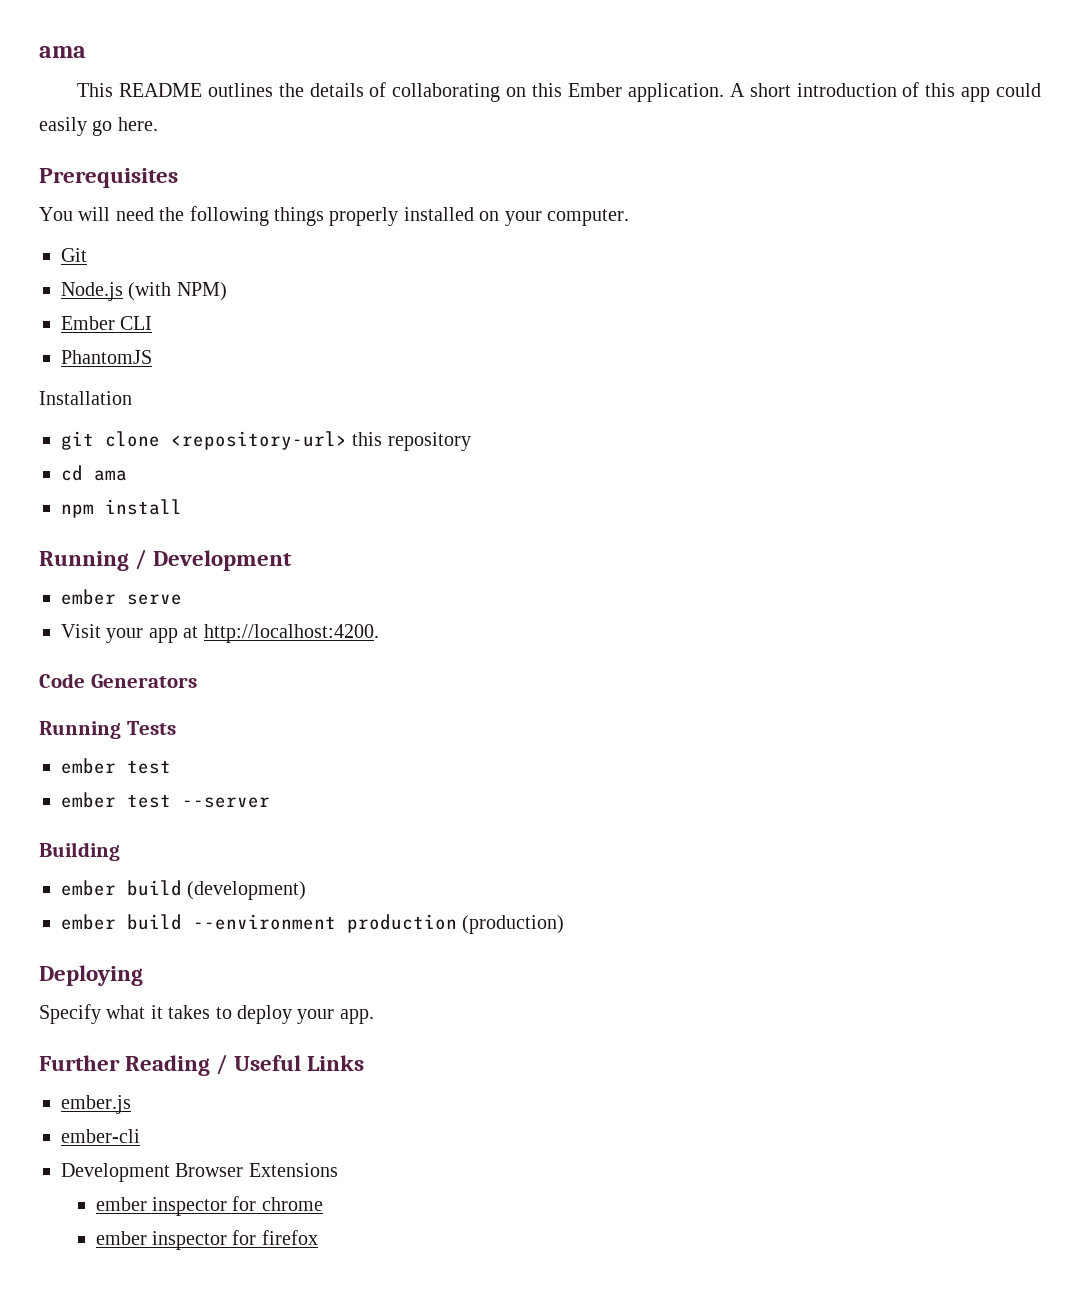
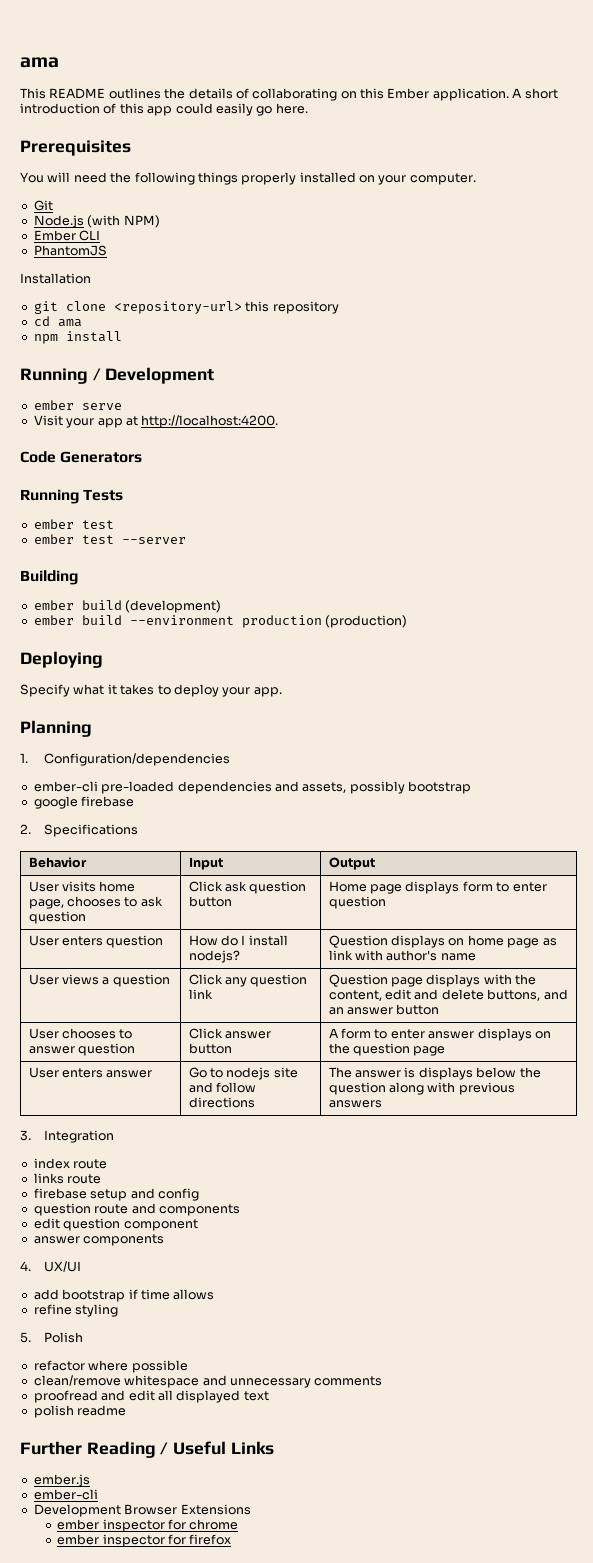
(374, 1016) none -> [20,720,92,737] [20,753,230,766] [33,781,471,794] [33,796,135,809] [20,824,138,837] [28,857,87,868] [188,857,223,870] [328,857,375,870] [28,881,136,892] [28,896,163,909] [28,911,86,924] [188,881,307,894] [188,896,232,907] [328,881,547,894] [328,896,386,909] [28,935,164,948] [188,935,288,946] [188,950,240,963] [328,935,557,948] [328,950,476,961] [28,974,170,987] [188,974,308,987] [188,989,213,999] [328,974,537,987] [328,989,568,1001] [328,1004,440,1015] [28,1028,133,1039] [28,1043,136,1056] [188,1028,272,1039] [188,1043,232,1054] [328,1028,551,1041] [328,1043,446,1056] [28,1067,153,1078] [188,1067,298,1080] [188,1082,257,1093] [188,1097,255,1108] [328,1067,541,1080] [328,1082,515,1095] [328,1100,382,1108] [20,1130,114,1143] [33,1158,108,1169] [33,1173,102,1184] [33,1188,199,1201] [33,1203,240,1216] [33,1218,198,1231] [33,1234,165,1246] [20,1261,81,1272] [33,1289,215,1302] [33,1304,119,1317] [20,1332,83,1343] [33,1360,188,1373] [33,1375,383,1388] [33,1390,269,1403] [33,1405,127,1418] // Planning // 1. Configuration/dependencies // ember-cli pre-loaded dependencies and assets, possibly bootstrap // google firebase // 2. Specifications // Behavior | Input | Output // User visits home page, chooses to ask question | Click ask question button | Home page displays form to enter question // User enters question | How do I install nodejs? | Question displays on home page as link with author's name // User views a question | Click any question link | Question page displays with the content, edit and delete buttons, and an answer button // User chooses to answer question | Click answer button | A form to enter answer displays on the question page // User enters answer | Go to nodejs site and follow directions | The answer is displays below the question along with previous answers // 3. Integration // index route // links route // firebase setup and config // question route and components // edit question component // answer components // 4. UX/UI // add bootstrap if time allows // refine styling // 5. Polish // refactor where possible // clean/remove whitespace and unnecessary comments // proofread and edit all displayed text // polish readme

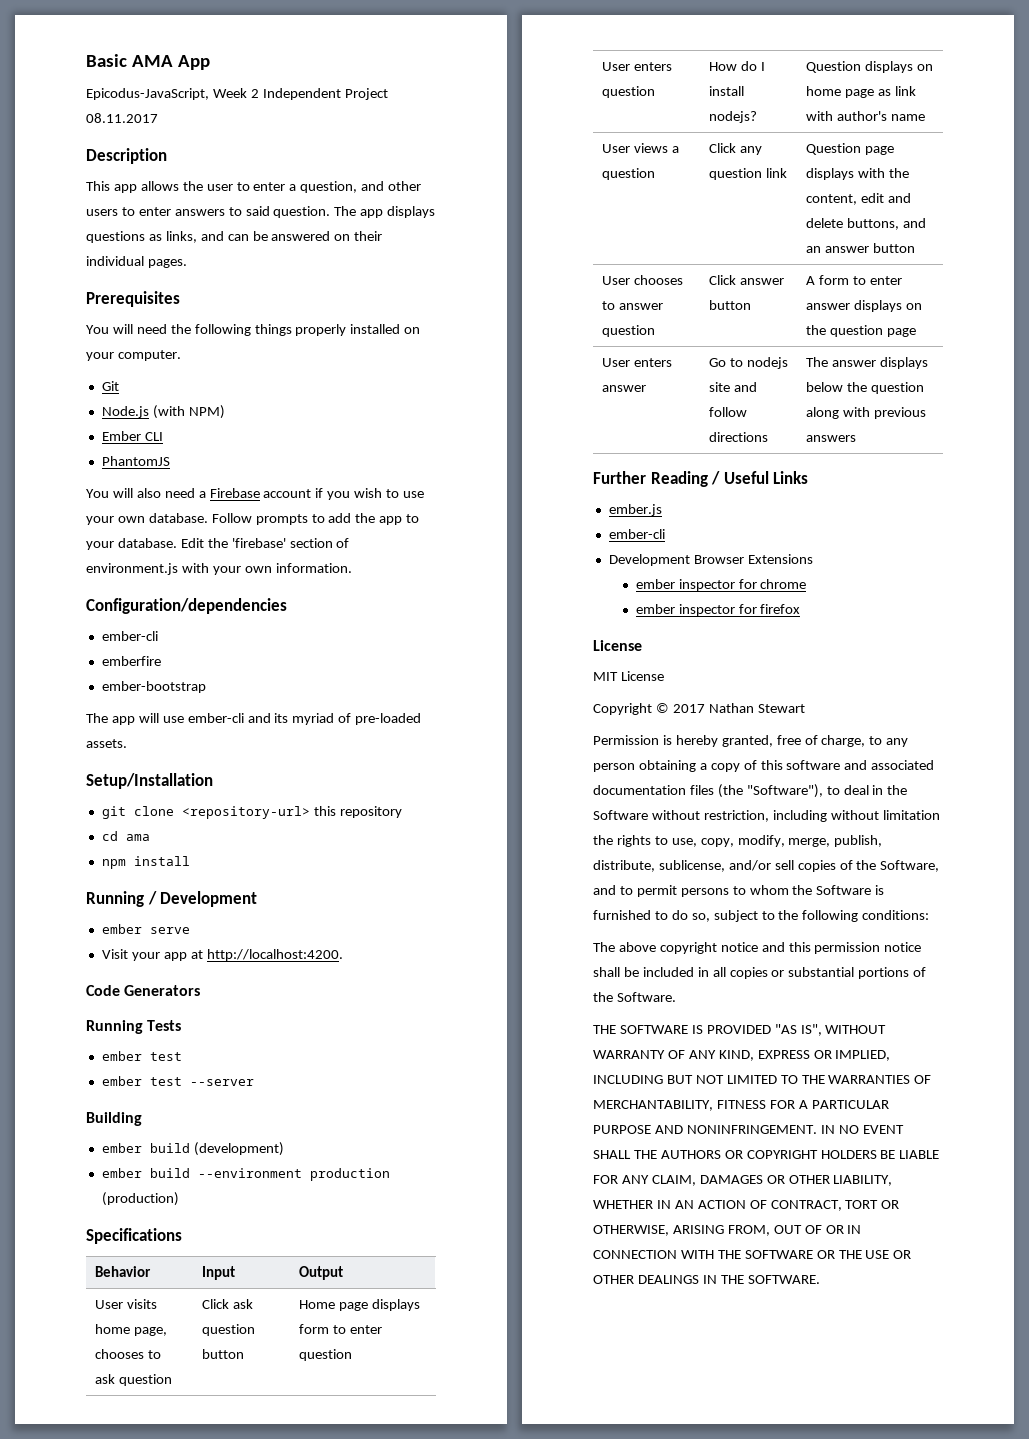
[20,57,59,68] [20,88,558,101] [20,103,308,116] ama // This README outlines the details of collaborating on this Ember application. A short introduction of this app could easily go here. -> [86,54,210,70] [86,88,388,100] [86,113,158,123] [86,148,167,164] [86,181,422,193] [86,206,436,218] [86,231,383,243] [86,256,187,268] Basic AMA App // Epicodus-JavaScript, Week 2 Independent Project 08.11.2017 // Description // This app allows the user to enter a question, and other users to enter answers to said question. The app displays questions as links, and can be answered on their individual pages.
[20,273,91,284] Installation -> [86,488,425,500] [86,513,420,525] [86,538,350,550] [86,563,352,575] [86,598,287,614] [101,631,158,641] [101,656,161,666] [101,681,206,693] [86,713,422,725] [86,739,127,748] [86,773,213,789] You will also need a Firebase account if you wish to use your own database. Follow prompts to add the app to your database. Edit the 'firebase' section of environment.js with your own information. // Configuration/dependencies // ember-cli // emberfire // ember-bootstrap // The app will use ember-cli and its myriad of pre-loaded assets. // Setup/Installation
[20,651,103,668] [20,684,282,697] [20,720,92,737] [20,753,230,766] [33,781,471,794] [33,796,135,809] [20,824,31,834] Deploying // Specify what it takes to deploy your app. // Planning // 1. Configuration/dependencies // ember-cli pre-loaded dependencies and assets, possibly bootstrap // google firebase // 2. -> (179, 1199) none
[404,1067,416,1078] is -> (877, 363) none
[20,1130,114,1143] [33,1158,108,1169] [33,1173,102,1184] [33,1188,199,1201] [33,1203,240,1216] [33,1218,198,1231] [33,1234,165,1246] [20,1261,81,1272] [33,1289,215,1302] [33,1304,119,1317] [20,1332,83,1343] [33,1360,188,1373] [33,1375,383,1388] [33,1390,269,1403] [33,1405,127,1418] // 3. Integration // index route // links route // firebase setup and config // question route and components // edit question component // answer components // 4. UX/UI // add bootstrap if time allows // refine styling // 5. Polish // refactor where possible // clean/remove whitespace and unnecessary comments // proofread and edit all displayed text // polish readme -> (857, 438) none
(232, 1539) none -> [593,640,642,651] [593,671,664,681] [593,703,805,715] [593,735,909,747] [593,760,935,772] [593,784,908,798] [593,810,940,822] [593,835,883,847] [593,860,940,872] [593,885,885,897] [593,910,930,922] [593,942,922,954] [593,967,927,979] [593,992,676,1002] [593,1024,887,1036] [593,1050,891,1061] [593,1075,932,1084] [593,1100,889,1111] [593,1125,904,1134] [593,1150,940,1159] [593,1175,893,1186] [593,1200,900,1211] [593,1225,862,1236] [593,1250,912,1259] [593,1275,820,1284] // License // MIT License // Copyright © 2017 Nathan Stewart // Permission is hereby granted, free of charge, to any person obtaining a copy of this software and associated documentation files (the "Software"), to deal in the Software without restriction, including without limitation the rights to use, copy, modify, merge, publish, distribute, sublicense, and/or sell copies of the Software, and to permit persons to whom the Software is furnished to do so, subject to the following conditions: // The above copyright notice and this permission notice shall be included in all copies or substantial portions of the Software. // THE SOFTWARE IS PROVIDED "AS IS", WITHOUT WARRANTY OF ANY KIND, EXPRESS OR IMPLIED, INCLUDING BUT NOT LIMITED TO THE WARRANTIES OF MERCHANTABILITY, FITNESS FOR A PARTICULAR PURPOSE AND NONINFRINGEMENT. IN NO EVENT SHALL THE AUTHORS OR COPYRIGHT HOLDERS BE LIABLE FOR ANY CLAIM, DAMAGES OR OTHER LIABILITY, WHETHER IN AN ACTION OF CONTRACT, TORT OR OTHERWISE, ARISING FROM, OUT OF OR IN CONNECTION WITH THE SOFTWARE OR THE USE OR OTHER DEALINGS IN THE SOFTWARE.

